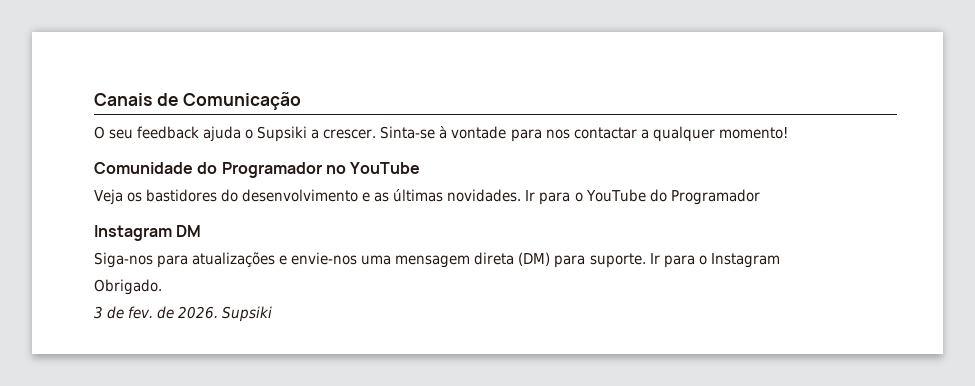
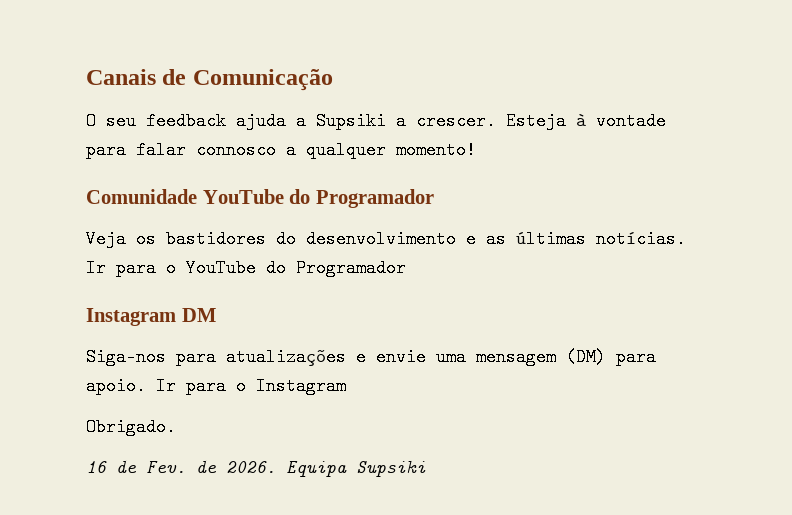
[245,129,254,139] o -> [296,112,306,130] a
[380,126,436,139] Sinta-se -> [506,112,566,130] Esteja
[545,127,637,139] nos contactar -> [136,141,276,159] falar connosco
[197,162,421,178] do Programador no YouTube -> [202,189,434,208] YouTube do Programador
[447,189,522,202] novidades. -> [596,230,686,248] notícias.
[291,252,358,265] envie-nos -> [376,348,426,366] envie
[474,252,515,265] direta -> (556, 357) none
[589,253,646,268] suporte. -> [86,377,146,395] apoio.
[94,306,154,319] 3 de fev. -> [86,460,186,473] 16 de Fev.
(219, 312) none -> [286,461,347,477] Equipa

